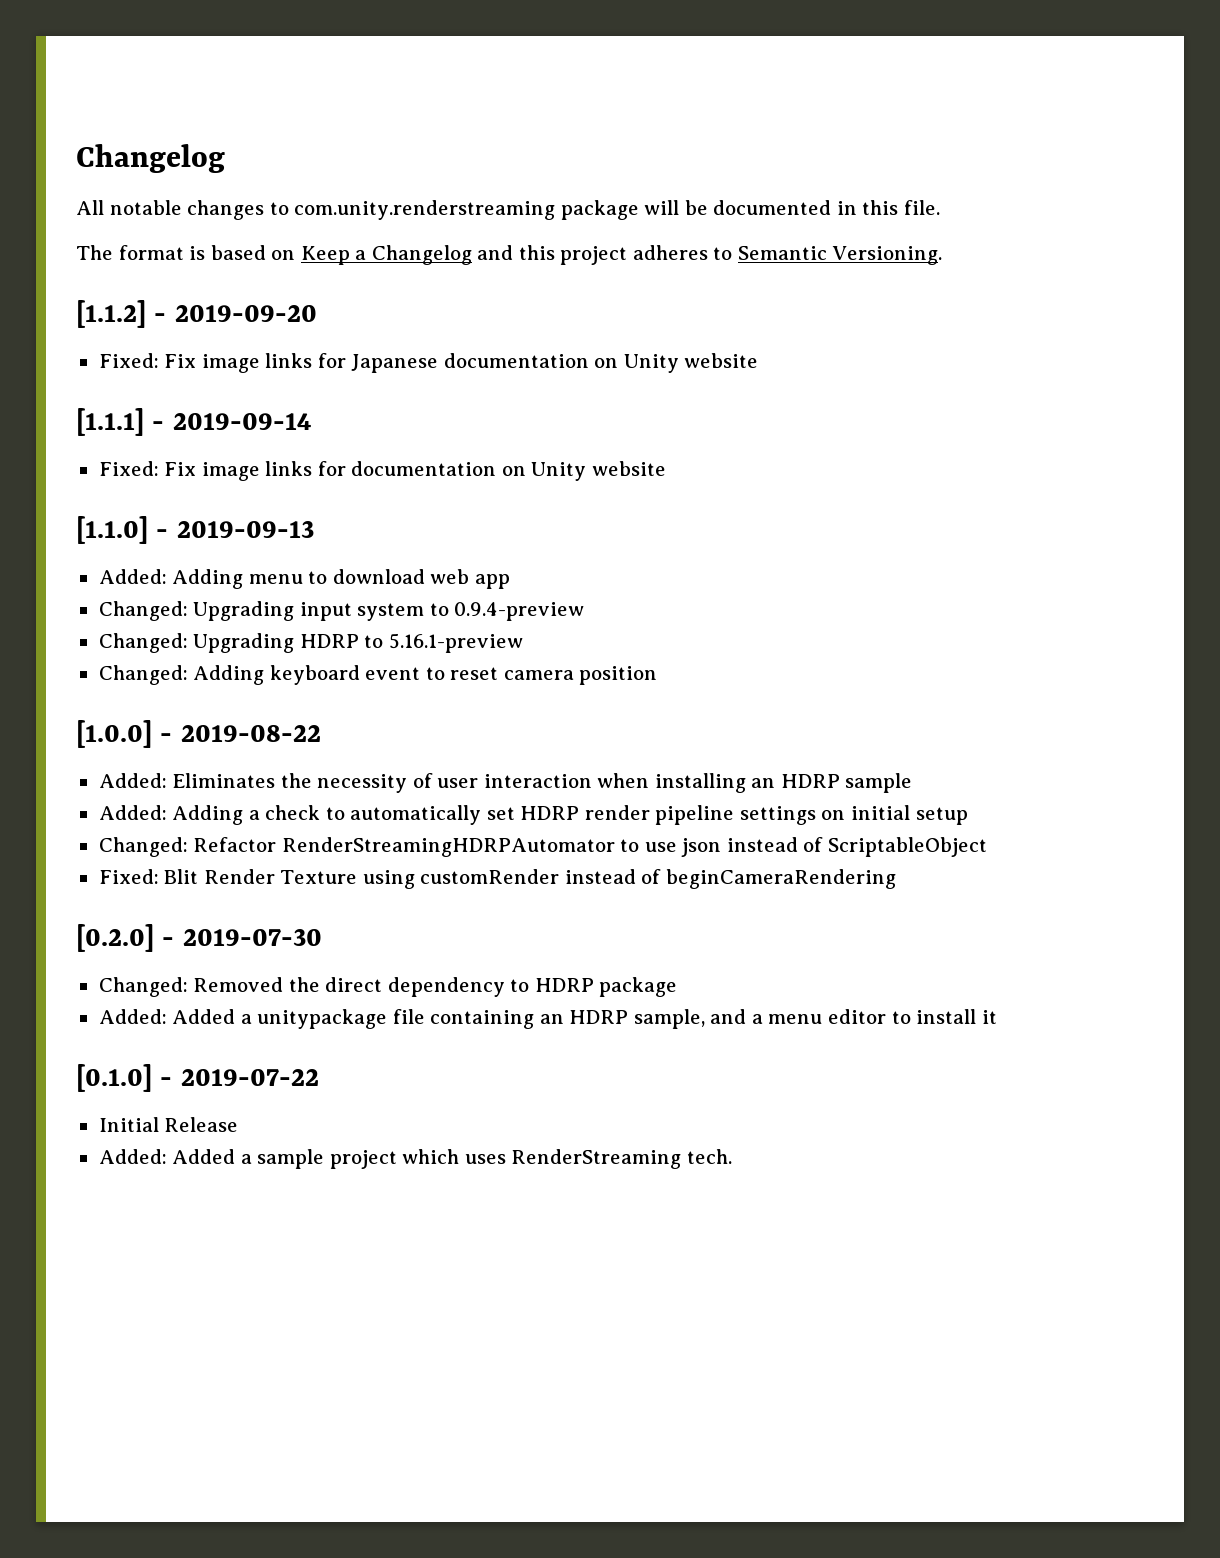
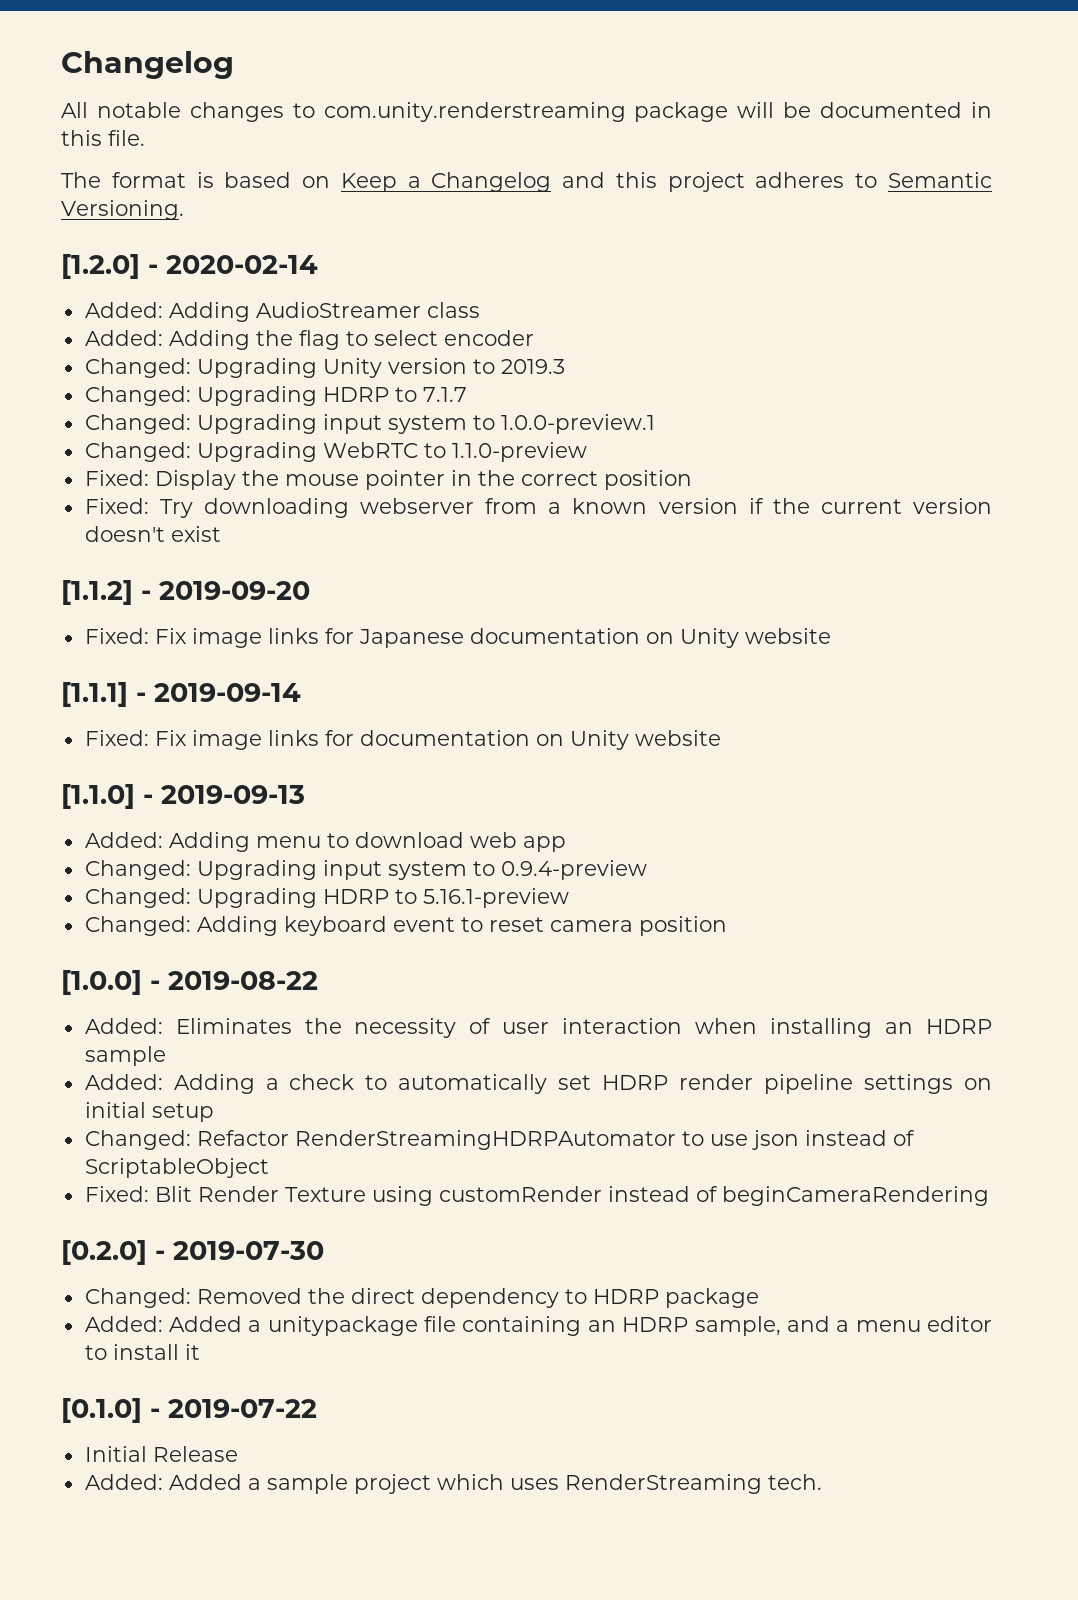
(943, 255) none -> [61,254,318,279] [84,302,480,322] [84,330,534,350] [84,358,565,378] [84,386,467,406] [84,414,655,434] [84,442,587,462] [84,470,692,490] [84,498,992,518] [84,526,221,542] // [1.2.0] - 2020-02-14 // Added: Adding AudioStreamer class // Added: Adding the flag to select encoder // Changed: Upgrading Unity version to 2019.3 // Changed: Upgrading HDRP to 7.1.7 // Changed: Upgrading input system to 1.0.0-preview.1 // Changed: Upgrading WebRTC to 1.1.0-preview // Fixed: Display the mouse pointer in the correct position // Fixed: Try downloading webserver from a known version if the current version doesn't exist

